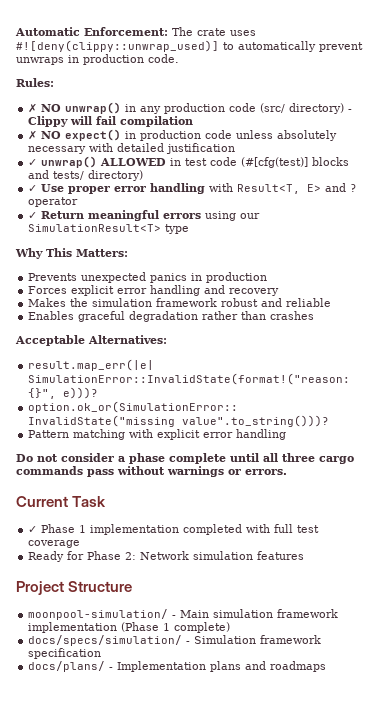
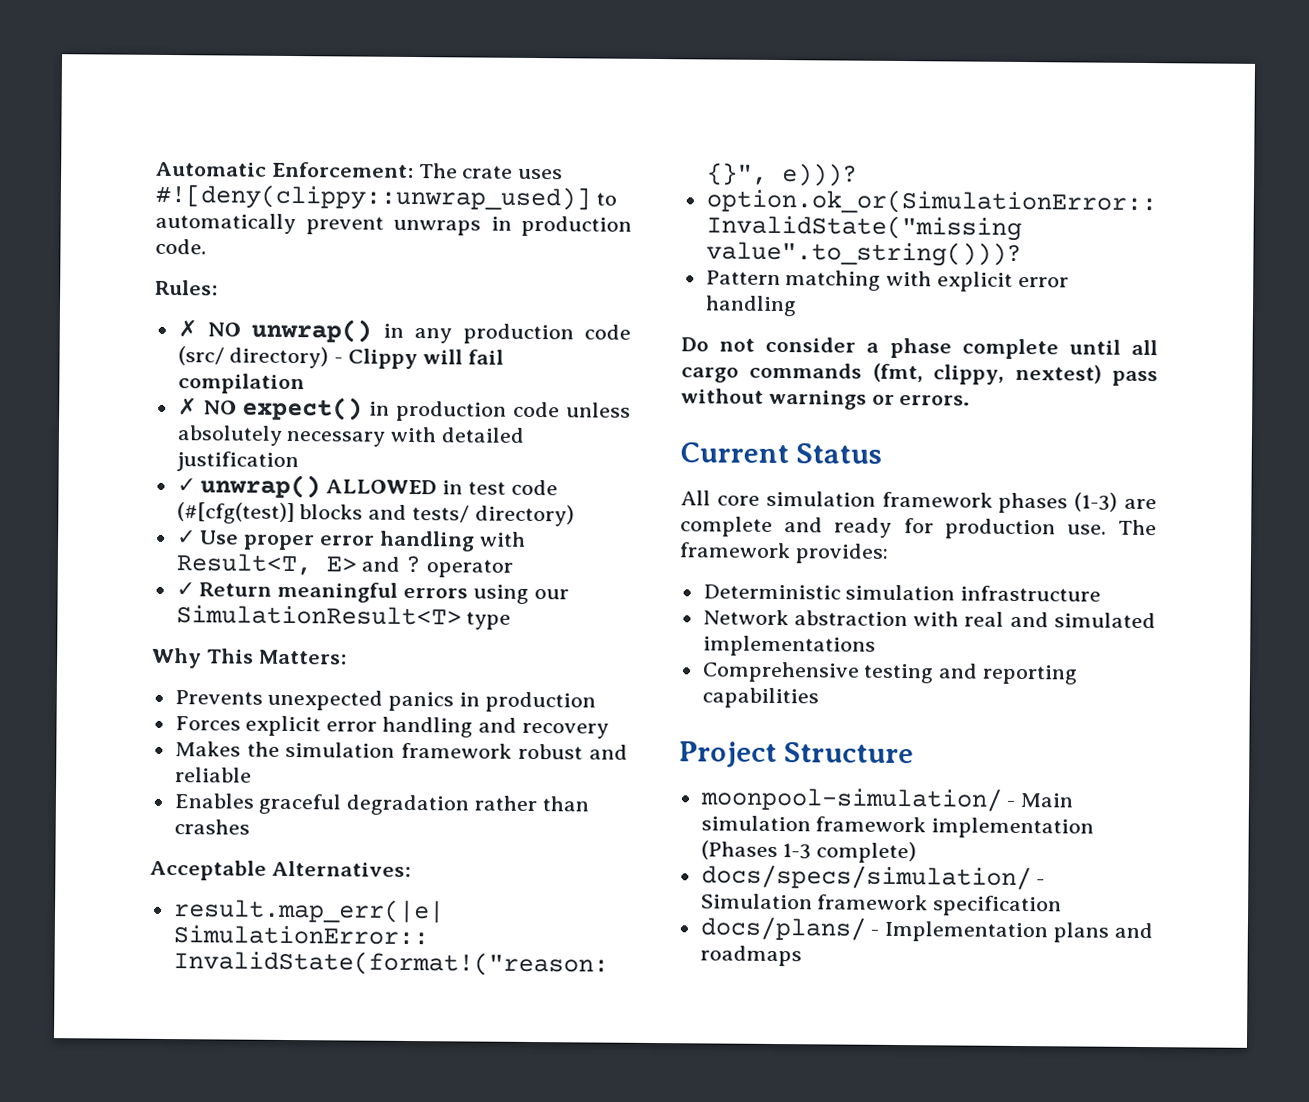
[282,453,315,462] three -> (1158, 347) none
(83, 470) none -> [872,362,1102,385] (fmt, clippy, nextest)
[72,496,107,507] [28,524,320,535] [28,540,81,548] [28,551,305,562] Task // ✓ Phase 1 implementation completed with full test coverage // Ready for Phase 2: Network simulation features -> [795,443,882,464] [680,490,1157,514] [680,516,1157,540] [679,542,889,564] [702,584,1102,602] [702,609,1156,629] [702,635,876,657] [701,661,1079,685] [701,687,819,709] Status // All core simulation framework phases (1-3) are complete and ready for production use. The framework provides: // Deterministic simulation infrastructure // Network abstraction with real and simulated implementations // Comprehensive testing and reporting capabilities
[121,622,171,632] (Phase 1 -> [700,840,812,861] (Phases 1-3

